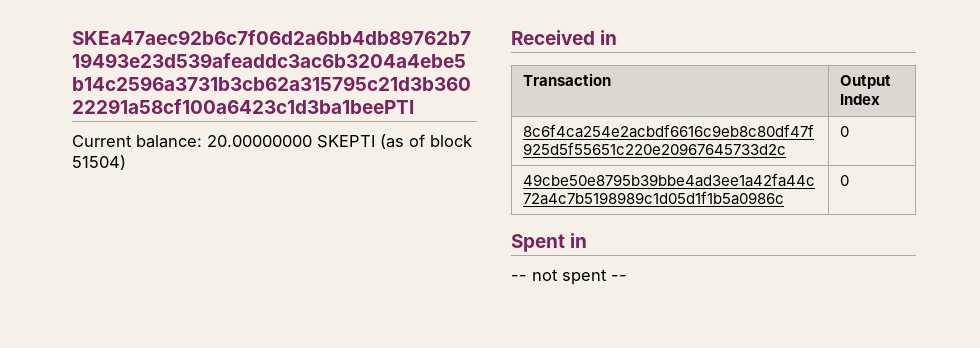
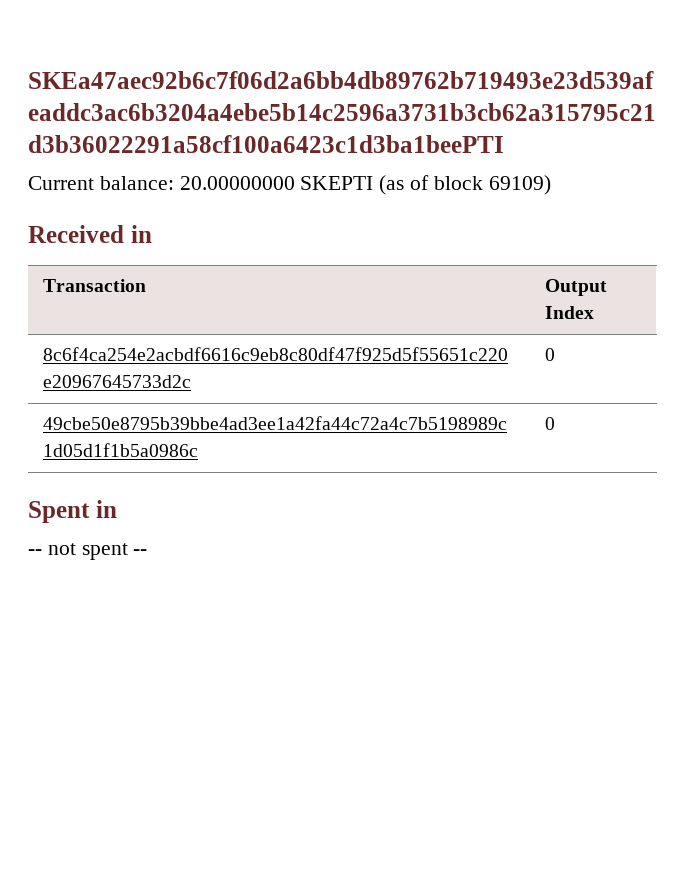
[72,155,126,170] 51504) -> [488,175,551,195] 69109)

